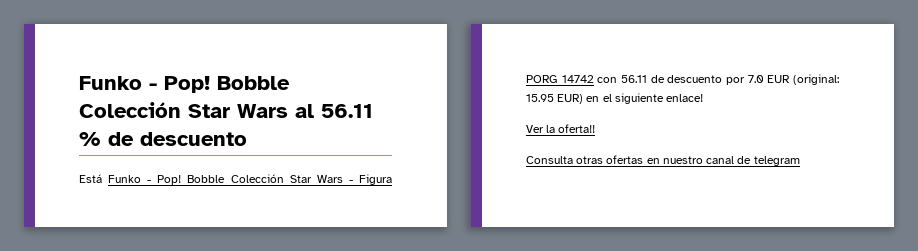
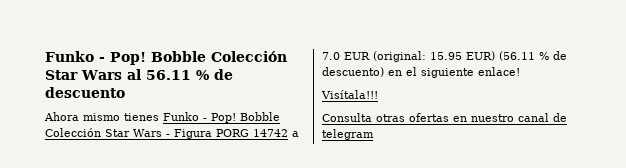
[79,174,102,183] Está -> [44,112,159,121] Ahora mismo tienes
[597,75,745,85] con 56.11 de descuento por -> [292,131,299,137] a
(584, 99) none -> [499,51,567,61] [322,67,384,77] (56.11 % de descuento)
[526,124,596,133] Ver la oferta!! -> [321,90,378,99] Visítala!!!

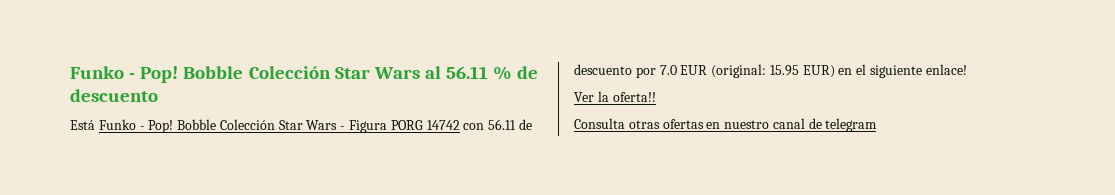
[44,112,159,121] Ahora mismo tienes -> [70,120,95,130] Está
[292,131,299,137] a -> [463,119,532,130] [574,64,656,78] con 56.11 de descuento por
[499,51,567,61] [322,67,384,77] (56.11 % de descuento) -> (835, 71) none
[321,90,378,99] Visítala!!! -> [574,91,656,102] Ver la oferta!!

